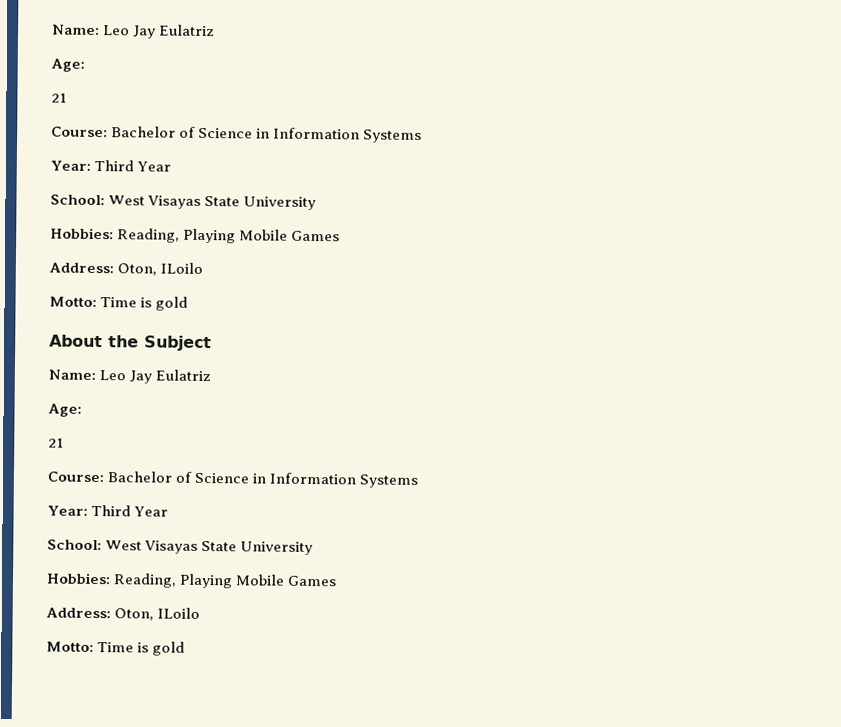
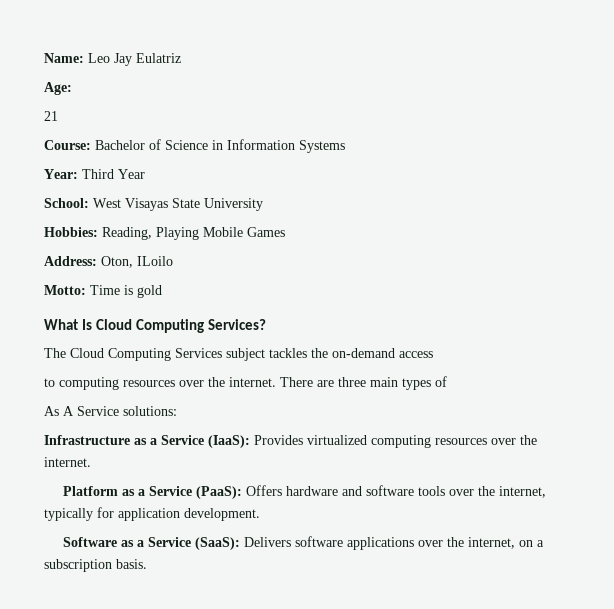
[49,334,212,352] [48,369,212,384] [48,403,82,417] [48,437,64,448] [47,471,419,488] [47,504,169,517] [47,539,314,556] [46,572,338,589] [46,607,201,621] [46,641,186,656] About the Subject // Name: Leo Jay Eulatriz // Age: // 21 // Course: Bachelor of Science in Information Systems // Year: Third Year // School: West Visayas State University // Hobbies: Reading, Playing Mobile Games // Address: Oton, ILoilo // Motto: Time is gold -> [44,319,267,333] [44,348,433,361] [44,376,447,390] [44,406,177,416] [44,435,537,448] [44,457,91,467] [63,485,547,499] [44,507,260,521] [63,536,545,550] [44,559,147,572] What Is Cloud Computing Services? // The Cloud Computing Services subject tackles the on-demand access // to computing resources over the internet. There are three main types of // As A Service solutions: // Infrastructure as a Service (IaaS): Provides virtualized computing resources over the internet. // Platform as a Service (PaaS): Offers hardware and software tools over the internet, typically for application development. // Software as a Service (SaaS): Delivers software applications over the internet, on a subscription basis.

